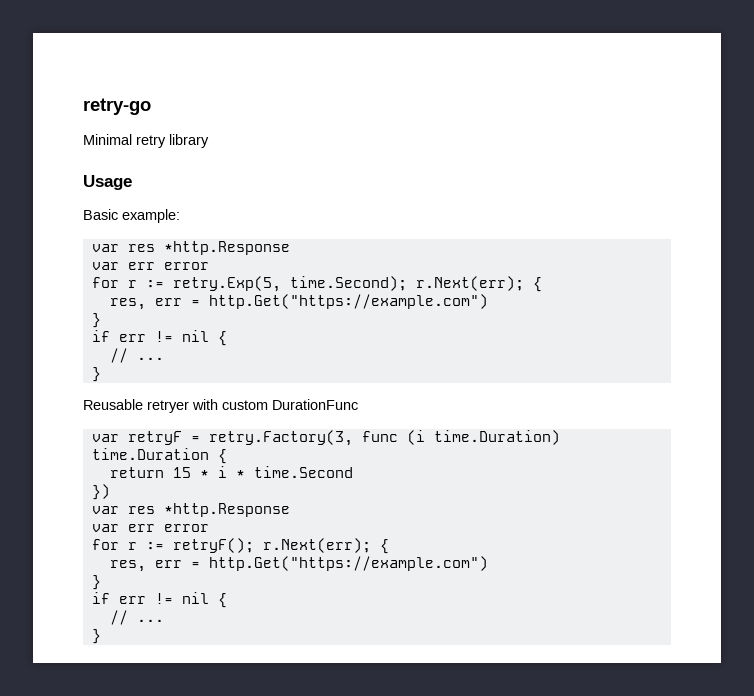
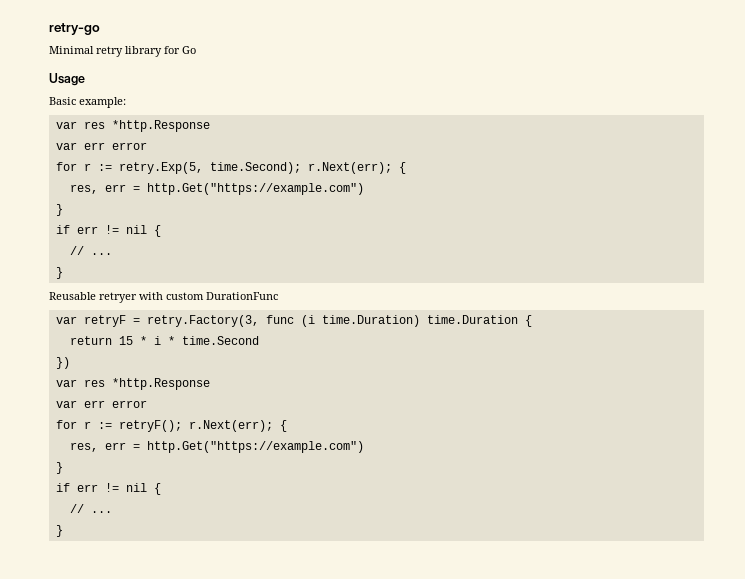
(209, 141) none -> [164,46,196,54] for Go

